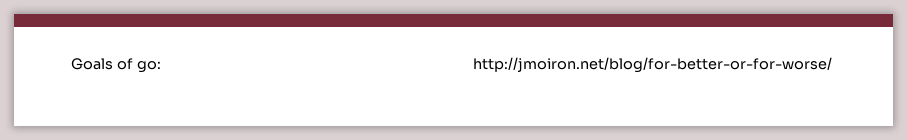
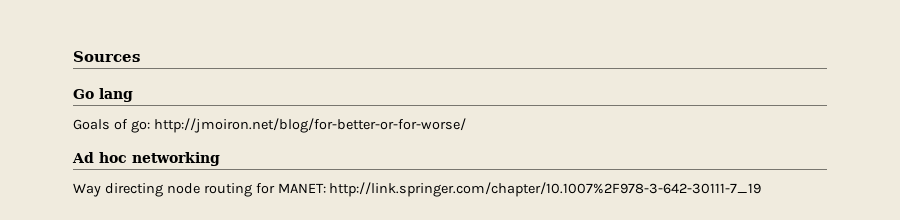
(71, 64) none -> [73,51,140,62] [73,88,133,102] Sources // Go lang //
(832, 65) none -> [72,152,220,166] [73,182,762,197] // Ad hoc networking // Way directing node routing for MANET: http://link.springer.com/chapter/10.1007%2F978-3-642-30111-7_19

